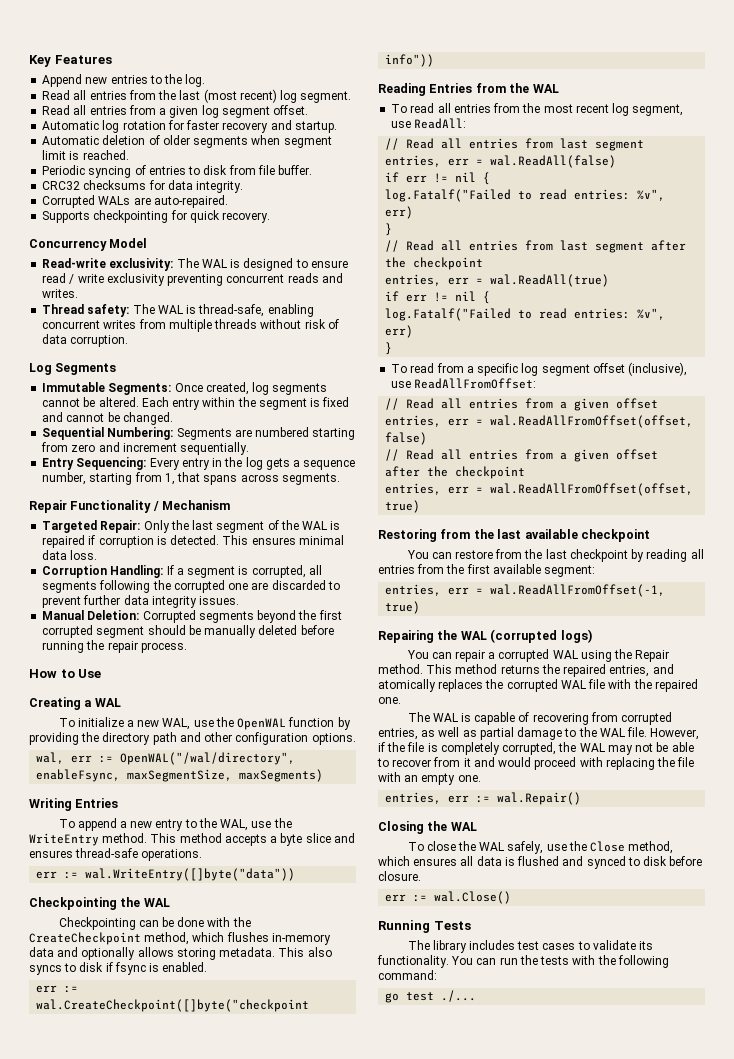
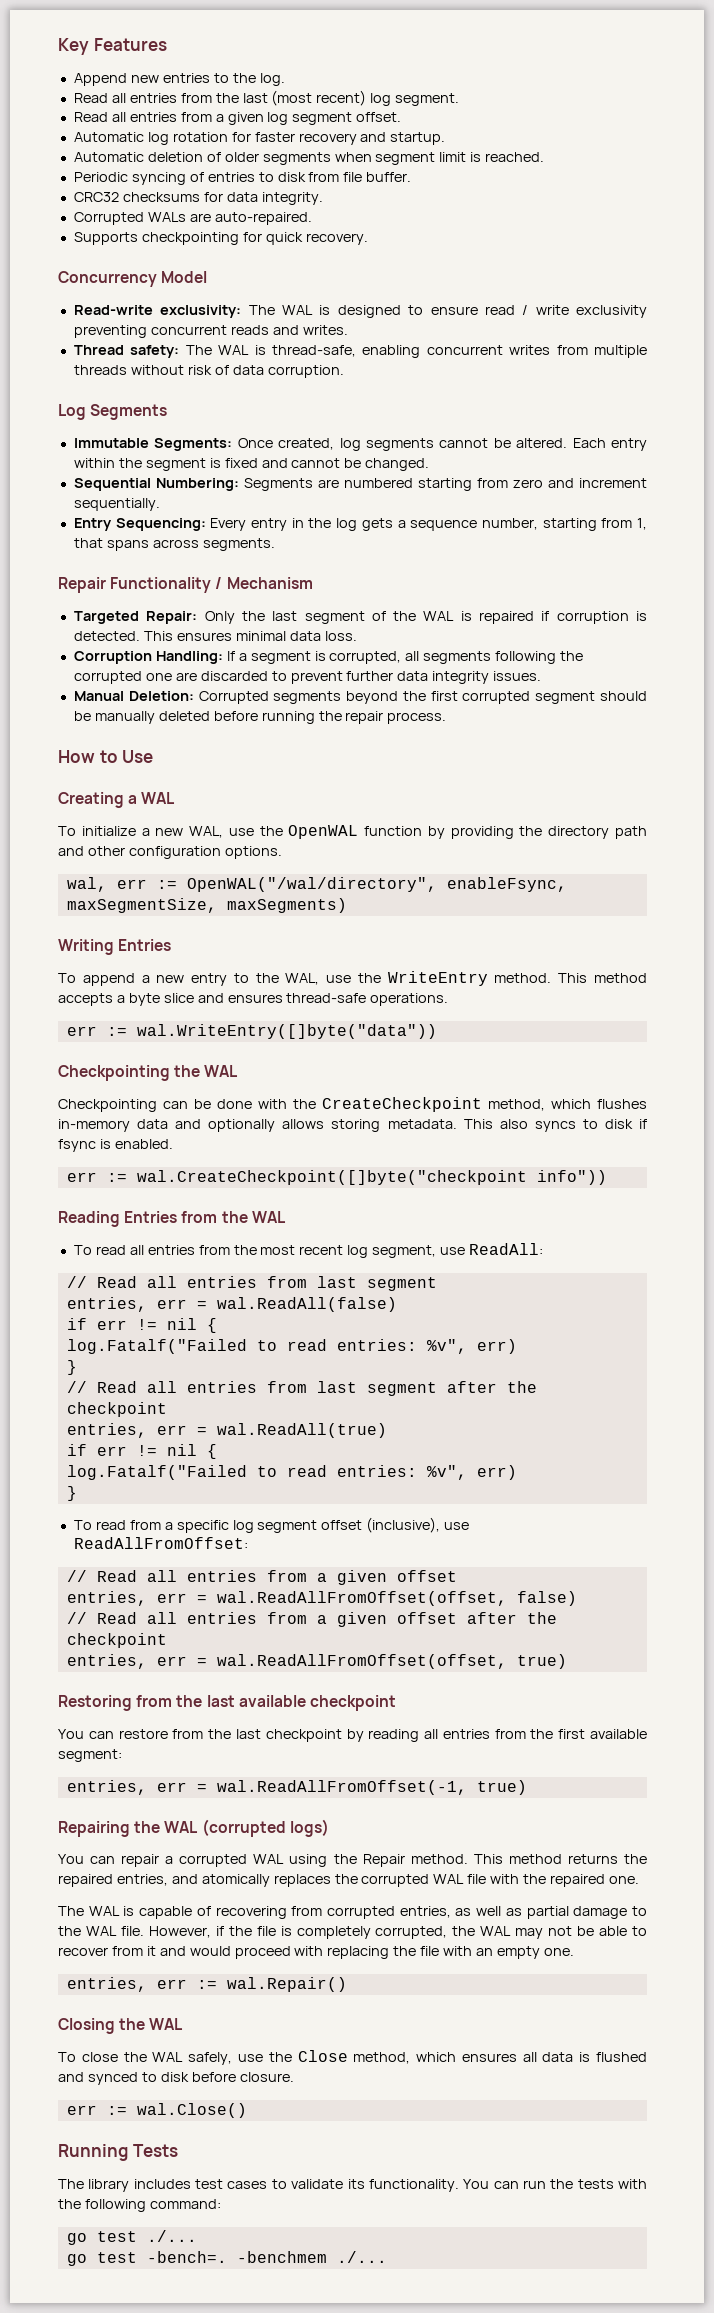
(477, 996) none -> [66,2251,387,2266] // go test -bench=. -benchmem ./...

